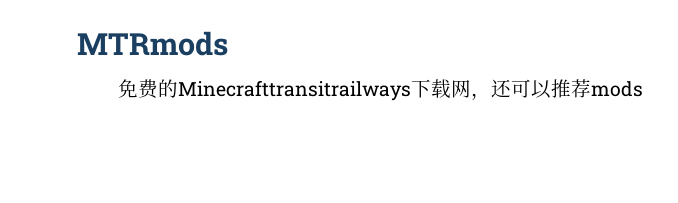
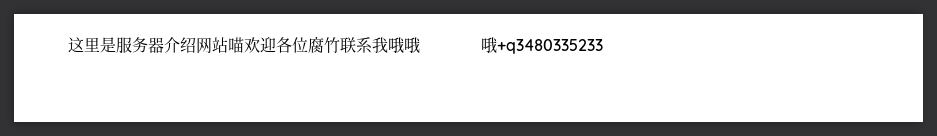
[77,31,228,56] [118,79,644,101] MTRmods // 免费的Minecrafttransitrailways下载网，还可以推荐mods -> [68,36,603,54] 这里是服务器介绍网站喵欢迎各位腐竹联系我哦哦哦+q3480335233

